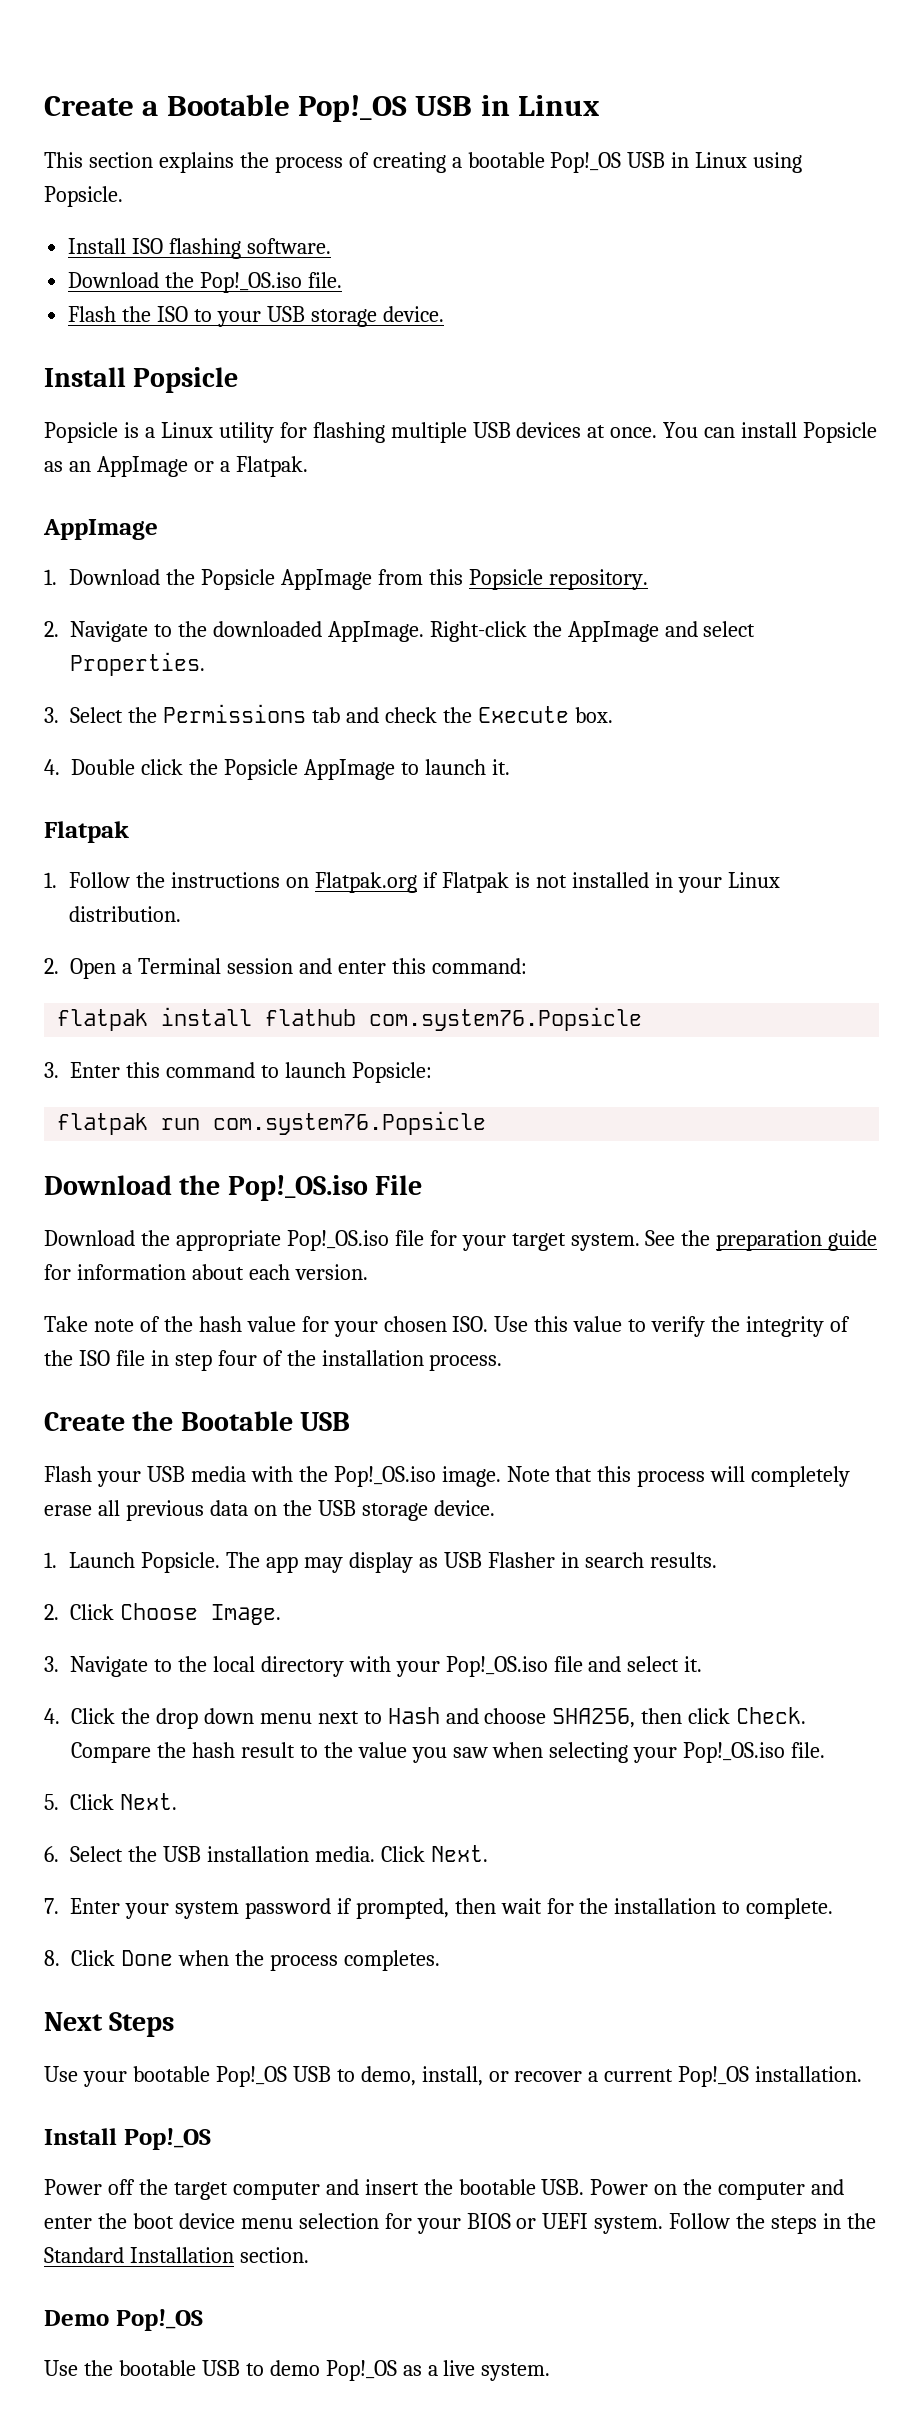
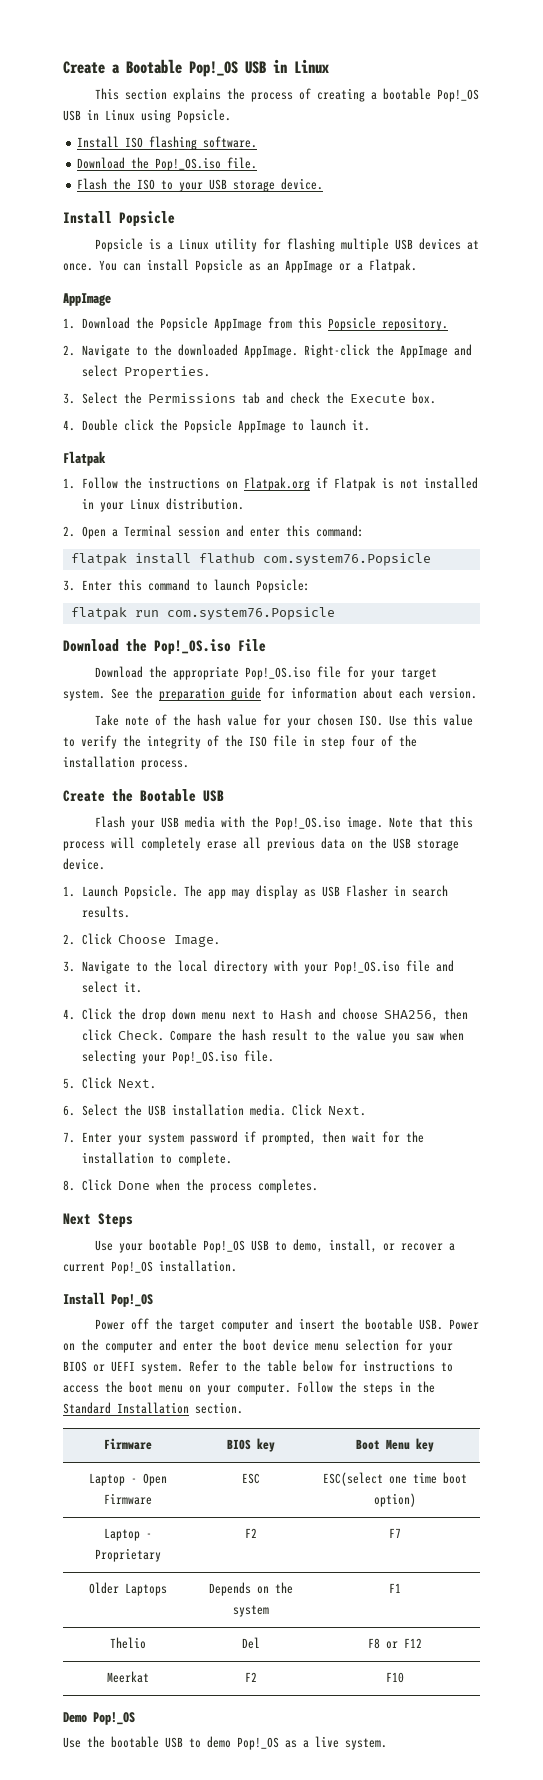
(664, 2225) none -> [189,1360,453,1372] [63,1381,291,1395] Refer to the table below for instructions to access the boot menu on your computer.
(309, 2255) none -> [103,1438,152,1450] [227,1438,275,1452] [356,1438,434,1452] [88,1473,167,1486] [103,1493,152,1505] [242,1473,260,1484] [323,1472,467,1486] [374,1493,416,1507] [103,1528,152,1541] [94,1548,161,1562] [245,1528,257,1538] [389,1528,401,1538] [88,1582,167,1596] [209,1582,293,1596] [233,1605,269,1617] [389,1583,401,1593] [109,1637,146,1649] [242,1637,260,1649] [368,1638,422,1649] [106,1671,149,1683] [245,1672,257,1682] [386,1672,404,1683] // Firmware | BIOS key | Boot Menu key // Laptop - Open Firmware | ESC | ESC(select one time boot option) // Laptop - Proprietary | F2 | F7 // Older Laptops | Depends on the system | F1 // Thelio | Del | F8 or F12 // Meerkat | F2 | F10

